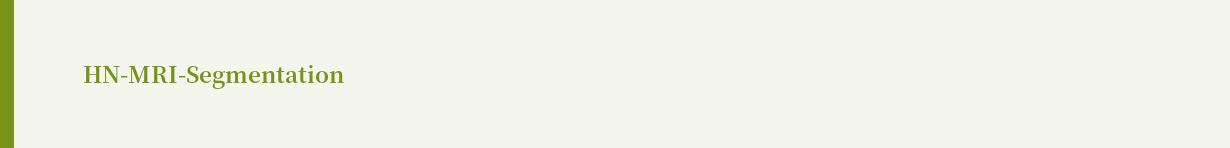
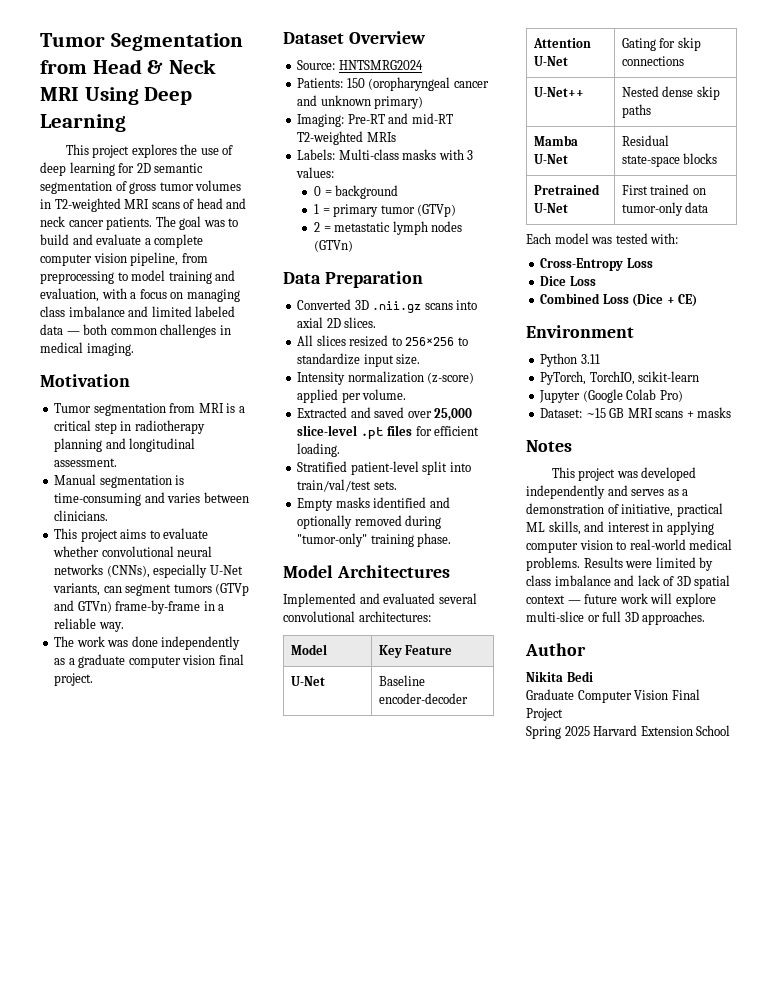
[83,65,344,89] HN-MRI-Segmentation -> [40,33,243,51] [40,59,216,74] [40,87,193,105] [40,114,126,132] [65,144,234,158] [40,162,204,176] [40,180,242,194] [40,198,247,212] [40,216,239,230] [40,234,204,248] [40,252,208,266] [40,270,236,284] [40,288,240,302] [40,306,236,317] [40,324,231,338] [40,342,134,356] [40,374,130,387] [54,403,245,416] [54,420,205,434] [54,438,196,452] [54,458,118,467] [54,474,185,488] [54,492,249,506] [54,510,109,521] [54,528,209,542] [53,546,213,557] [54,564,243,578] [53,583,250,596] [54,600,225,614] [54,618,124,632] [54,636,241,650] [54,654,244,668] [54,673,94,686] [283,31,426,44] [297,60,423,70] [297,77,489,91] [297,95,424,109] [297,113,453,127] [297,131,396,145] [297,149,474,160] [296,167,335,178] [314,185,399,199] [314,204,457,217] [314,221,463,235] [314,240,354,252] [283,271,423,288] [297,299,478,313] [297,317,377,328] [297,335,468,347] [297,353,421,367] [297,371,475,385] [297,389,407,403] [297,407,473,421] [297,425,480,439] [297,443,341,457] [297,461,471,475] [297,479,397,492] [297,497,450,511] [297,515,442,529] [297,533,452,547] [283,565,450,578] [283,593,477,607] [283,611,431,622] [290,644,327,655] [378,645,453,658] [290,676,325,686] [378,675,425,686] [378,693,468,704] [532,38,591,48] [533,56,568,66] [621,37,701,51] [621,56,684,66] [533,87,584,97] [621,86,720,100] [621,104,651,118] [533,135,578,146] [533,154,568,164] [621,135,669,146] [621,153,718,167] [533,184,600,195] [533,203,568,213] [621,184,706,195] [621,202,709,216] [526,233,679,244] [540,258,653,271] [540,276,596,286] [540,293,698,307] [526,325,634,338] [540,353,600,367] [540,371,700,385] [539,389,683,403] [540,407,732,418] [526,440,572,452] [551,467,697,481] [526,485,689,499] [526,503,723,517] [526,521,714,535] [526,539,733,553] [526,557,714,571] [526,575,731,589] [526,593,716,607] [526,611,706,625] [525,643,586,656] [526,671,593,682] [526,689,700,703] [526,708,563,721] [526,725,731,739] Tumor Segmentation from Head & Neck MRI Using Deep Learning // This project explores the use of deep learning for 2D semantic segmentation of gross tumor volumes in T2-weighted MRI scans of head and neck cancer patients. The goal was to build and evaluate a complete computer vision pipeline, from preprocessing to model training and evaluation, with a focus on managing class imbalance and limited labeled data — both common challenges in medical imaging. // Motivation // Tumor segmentation from MRI is a critical step in radiotherapy planning and longitudinal assessment. // Manual segmentation is time-consuming and varies between clinicians. // This project aims to evaluate whether convolutional neural networks (CNNs), especially U-Net variants, can segment tumors (GTVp and GTVn) frame-by-frame in a reliable way. // The work was done independently as a graduate computer vision final project. // Dataset Overview // Source: HNTSMRG2024 // Patients: 150 (oropharyngeal cancer and unknown primary) // Imaging: Pre-RT and mid-RT T2-weighted MRIs // Labels: Multi-class masks with 3 values: // 0 = background // 1 = primary tumor (GTVp) // 2 = metastatic lymph nodes (GTVn) // Data Preparation // Converted 3D .nii.gz scans into axial 2D slices. // All slices resized to 256×256 to standardize input size. // Intensity normalization (z-score) applied per volume. // Extracted and saved over 25,000 slice-level .pt files for efficient loading. // Stratified patient-level split into train/val/test sets. // Empty masks identified and optionally removed during "tumor-only" training phase. // Model Architectures // Implemented and evaluated several convolutional architectures: // Model | Key Feature // U-Net | Baseline encoder-decoder // Attention U-Net | Gating for skip connections // U-Net++ | Nested dense skip paths // Mamba U-Net | Residual state-space blocks // Pretrained U-Net | First trained on tumor-only data // Each model was tested with: // Cross-Entropy Loss // Dice Loss // Combined Loss (Dice + CE) // Environment // Python 3.11 // PyTorch, TorchIO, scikit-learn // Jupyter (Google Colab Pro) // Dataset: ~15 GB MRI scans + masks // Notes // This project was developed independently and serves as a demonstration of initiative, practical ML skills, and interest in applying computer vision to real-world medical problems. Results were limited by class imbalance and lack of 3D spatial context — future work will explore multi-slice or full 3D approaches. // Author // Nikita Bedi // Graduate Computer Vision Final Project // Spring 2025 Harvard Extension School

